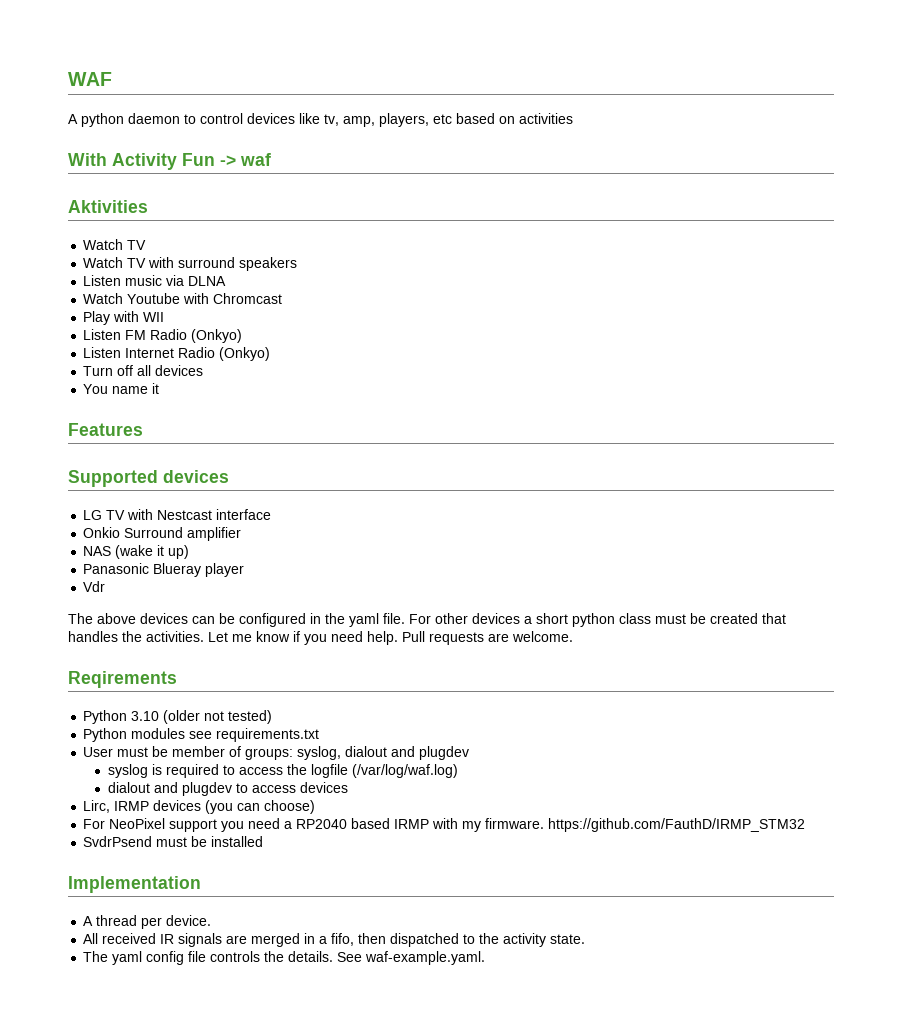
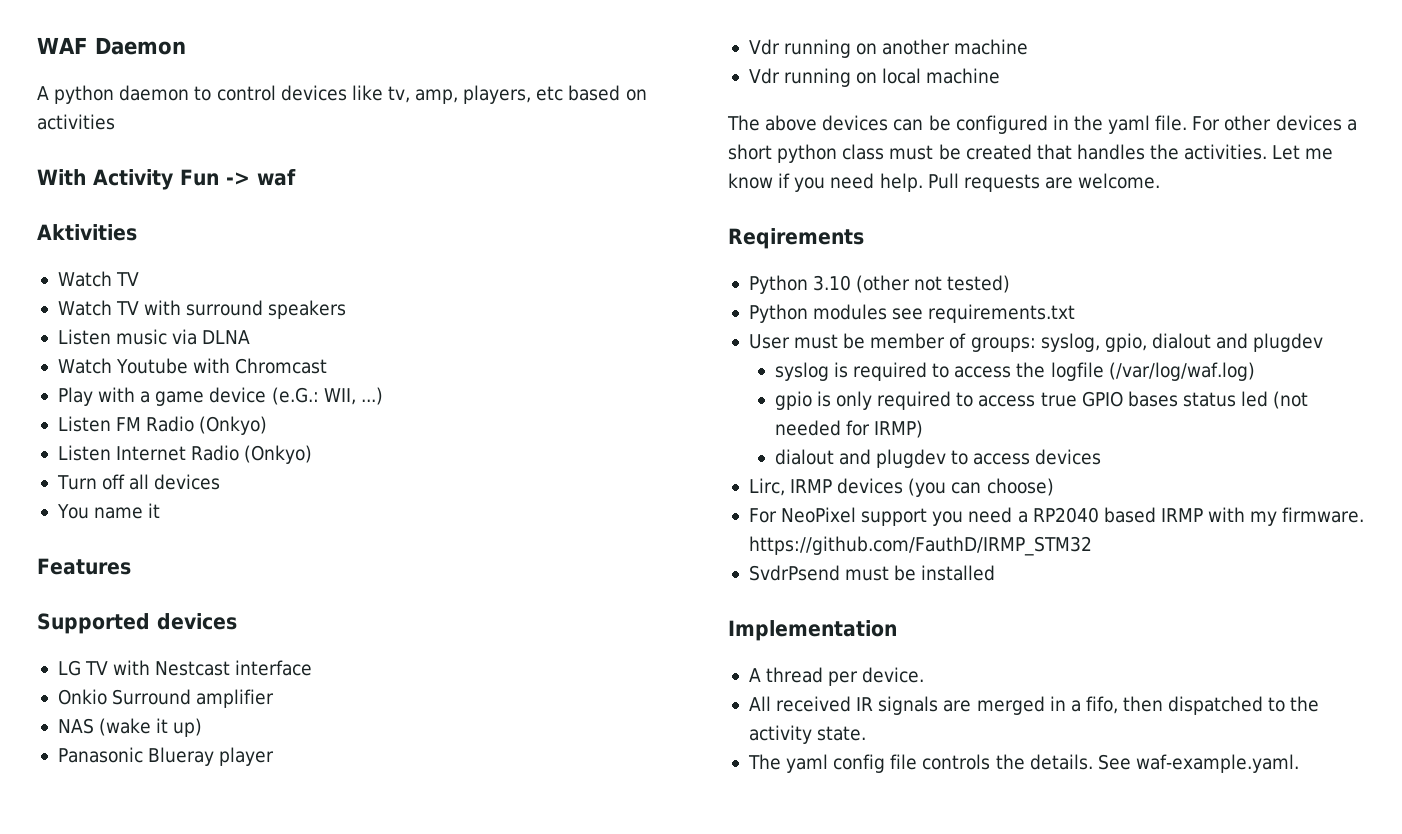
(112, 79) none -> [94,37,186,55] Daemon
[143,312,165,322] WII -> [140,387,383,406] a game device (e.G.: WII, ...)
(106, 586) none -> [784,39,1029,58] [748,68,1001,87] running on another machine // Vdr running on local machine
[163,710,201,724] (older -> [856,275,911,293] (other
(342, 753) none -> [1104,333,1147,352] gpio,
(459, 771) none -> [774,391,1309,410] [774,420,923,438] // gpio is only required to access true GPIO bases status led (not needed for IRMP)

